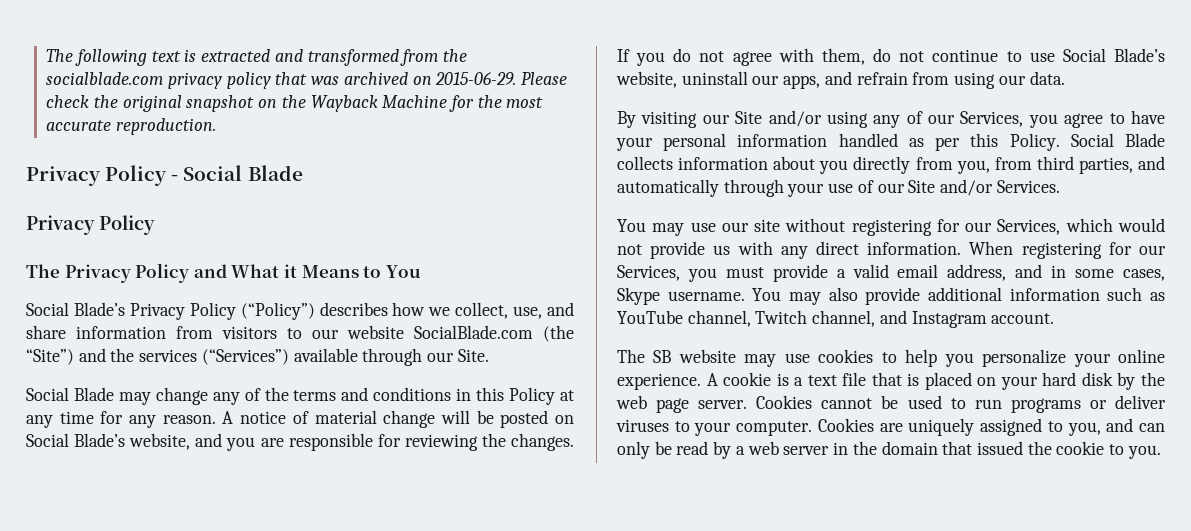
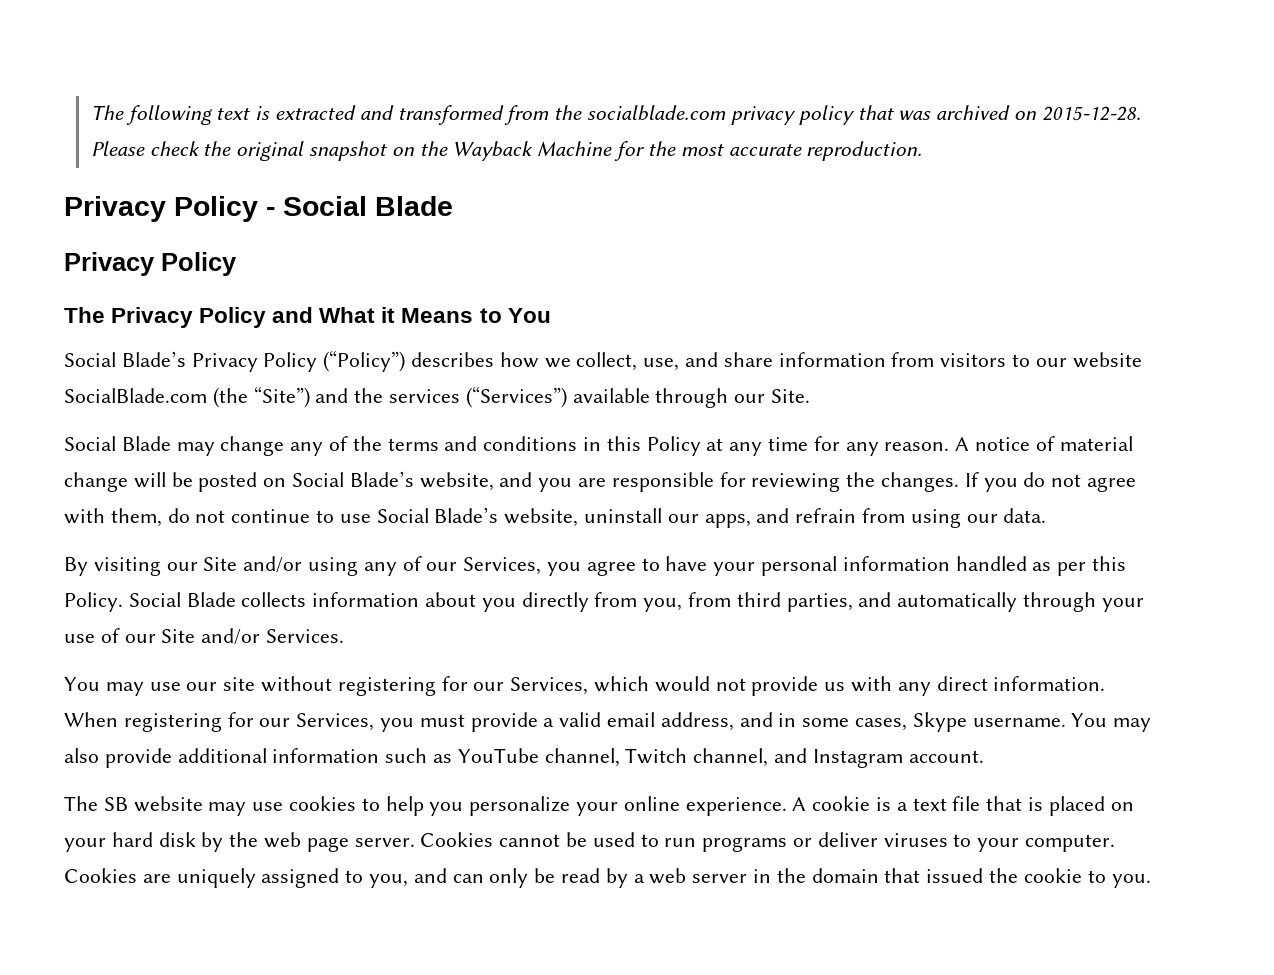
[435,72,517,85] 2015-06-29. -> [1041,106,1141,121] 2015-12-28.

